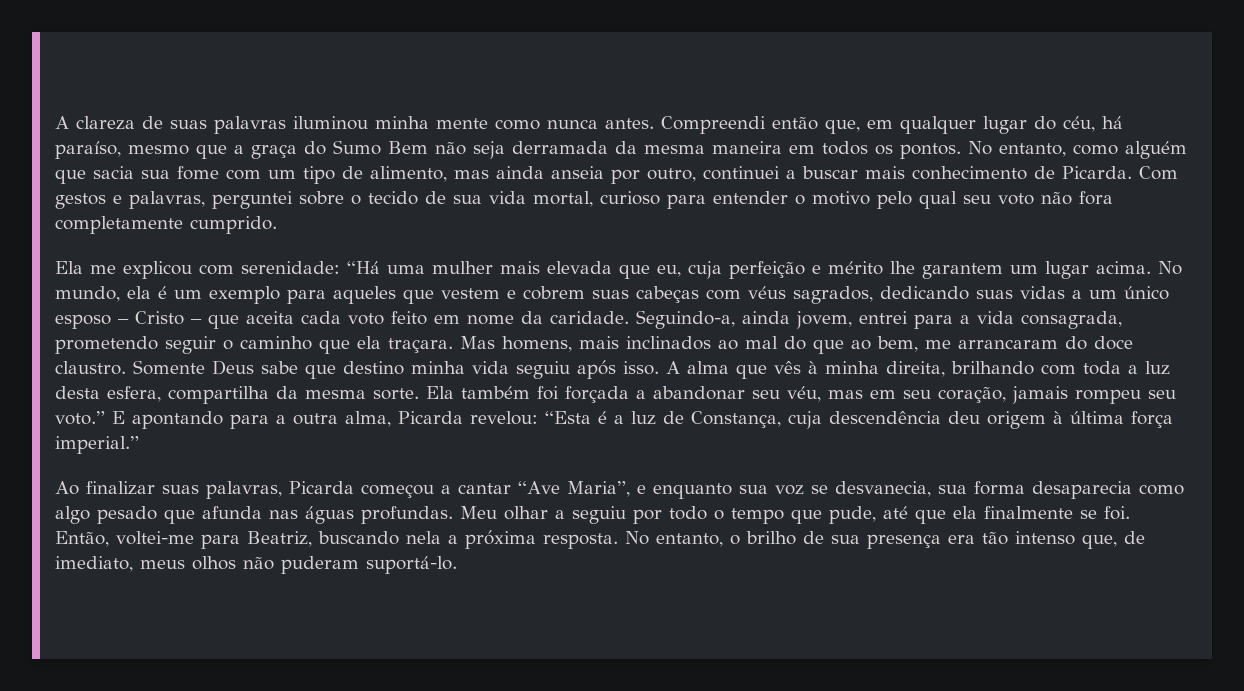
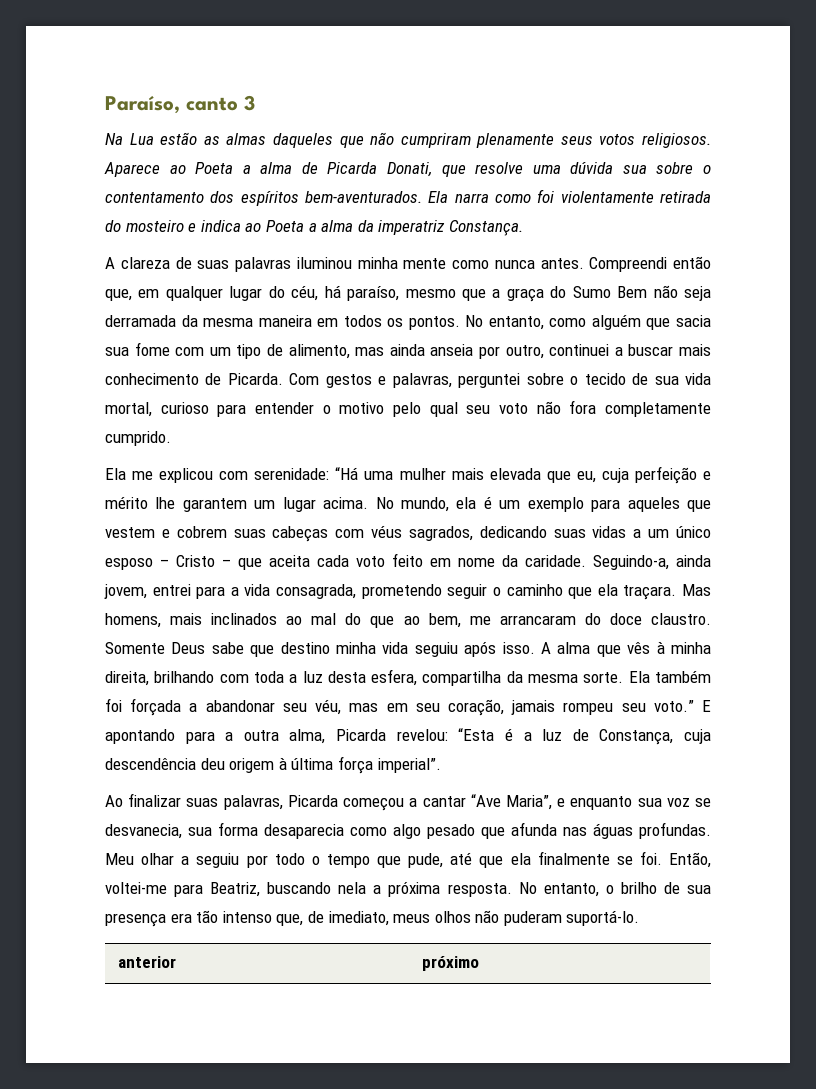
(55, 122) none -> [105,95,255,114] [105,132,711,148] [104,162,711,177] [105,189,711,206] [105,220,523,236] Paraíso, canto 3 // Na Lua estão as almas daqueles que não cumpriram plenamente seus votos religiosos. Aparece ao Poeta a alma de Picarda Donati, que resolve uma dúvida sua sobre o contentamento dos espíritos bem-aventurados. Ela narra como foi violentamente retirada do mosteiro e indica ao Poeta a alma da imperatriz Constança. //
[55,436,139,454] imperial.” -> [377,758,441,773] imperial”.
(457, 565) none -> [117,956,176,968] [421,956,479,971] // anterior | próximo

